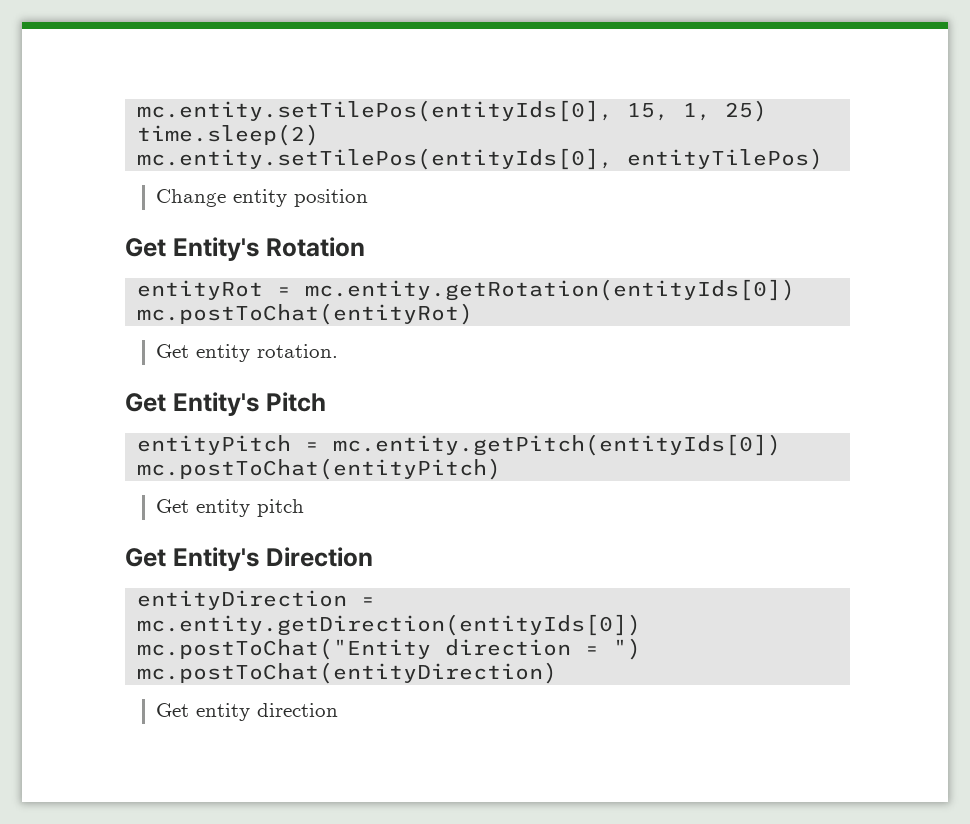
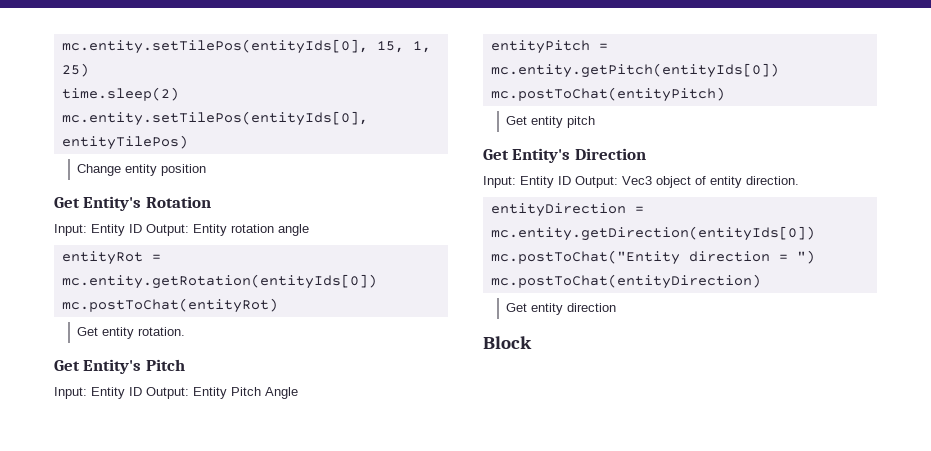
(365, 247) none -> [54,224,309,236] // Input: Entity ID Output: Entity rotation angle
(326, 402) none -> [54,387,298,399] // Input: Entity ID Output: Entity Pitch Angle
(373, 557) none -> [483,176,799,188] // Input: Entity ID Output: Vec3 object of entity direction.
(339, 710) none -> [483,336,532,349] // Block

